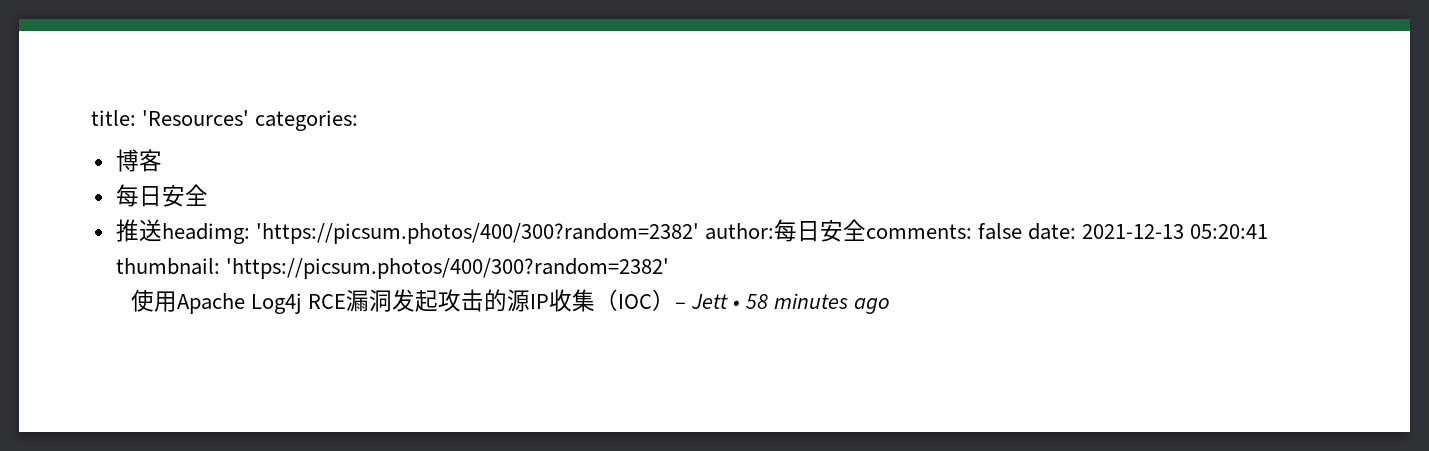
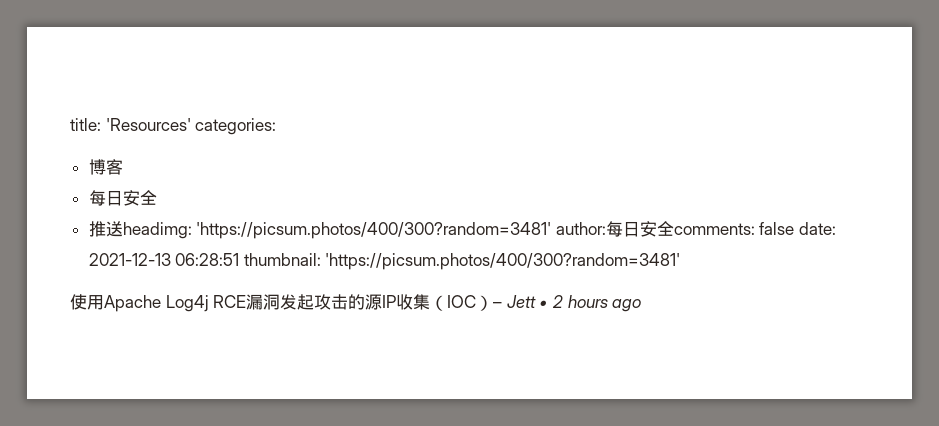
[255,223,699,244] 'https://picsum.photos/400/300?random=2382' -> [196,222,552,239] 'https://picsum.photos/400/300?random=3481'
[1190,224,1269,239] [115,258,669,279] 05:20:41 thumbnail: 'https://picsum.photos/400/300?random=2382' -> [175,253,681,270] 06:28:51 thumbnail: 'https://picsum.photos/400/300?random=3481'
[746,293,849,309] 58 minutes -> [551,295,608,308] 2 hours

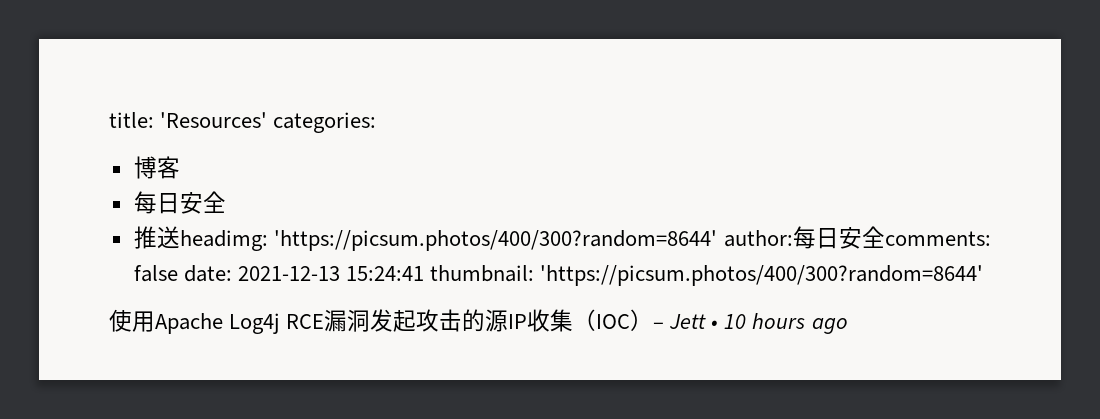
[196,222,552,239] 'https://picsum.photos/400/300?random=3481' -> [274,230,718,251] 'https://picsum.photos/400/300?random=8644'
[175,253,681,270] 06:28:51 thumbnail: 'https://picsum.photos/400/300?random=3481' -> [345,265,984,286] 15:24:41 thumbnail: 'https://picsum.photos/400/300?random=8644'
[551,295,563,308] 2 -> [724,314,747,329] 10

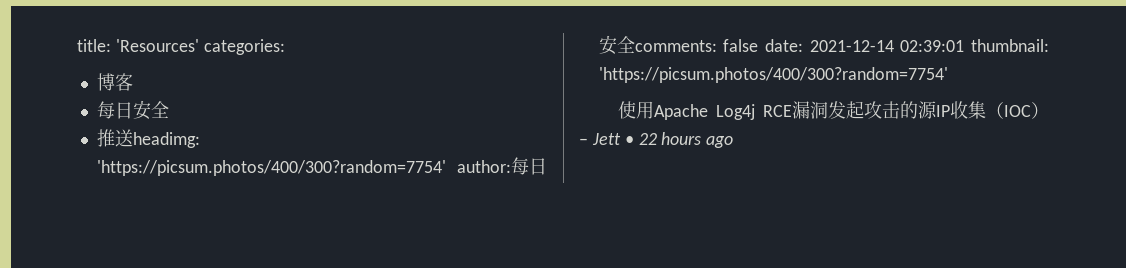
[274,230,718,251] 'https://picsum.photos/400/300?random=8644' -> [96,160,446,176] 'https://picsum.photos/400/300?random=7754'
[237,265,984,286] 2021-12-13 15:24:41 thumbnail: 'https://picsum.photos/400/300?random=8644' -> [809,39,1049,52] [598,67,948,83] 2021-12-14 02:39:01 thumbnail: 'https://picsum.photos/400/300?random=7754'
[724,314,747,329] 10 -> [638,133,657,145] 22

